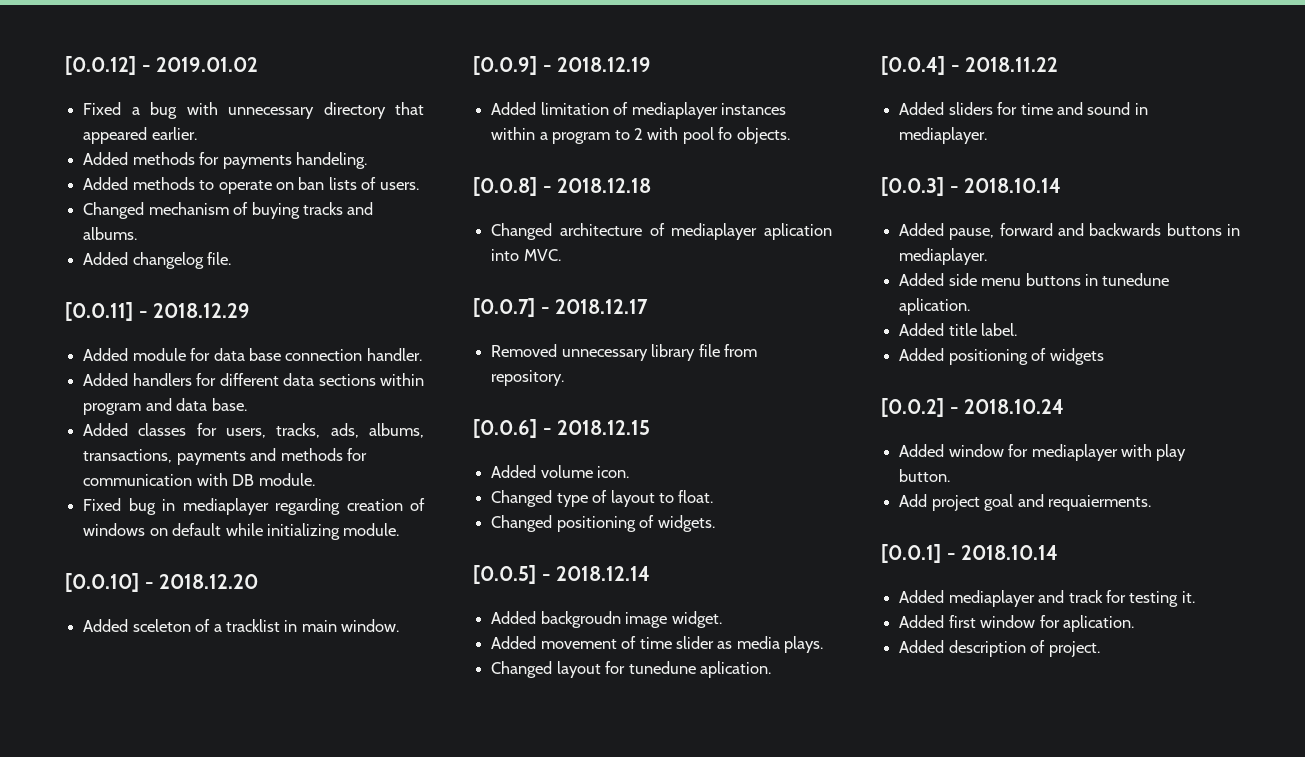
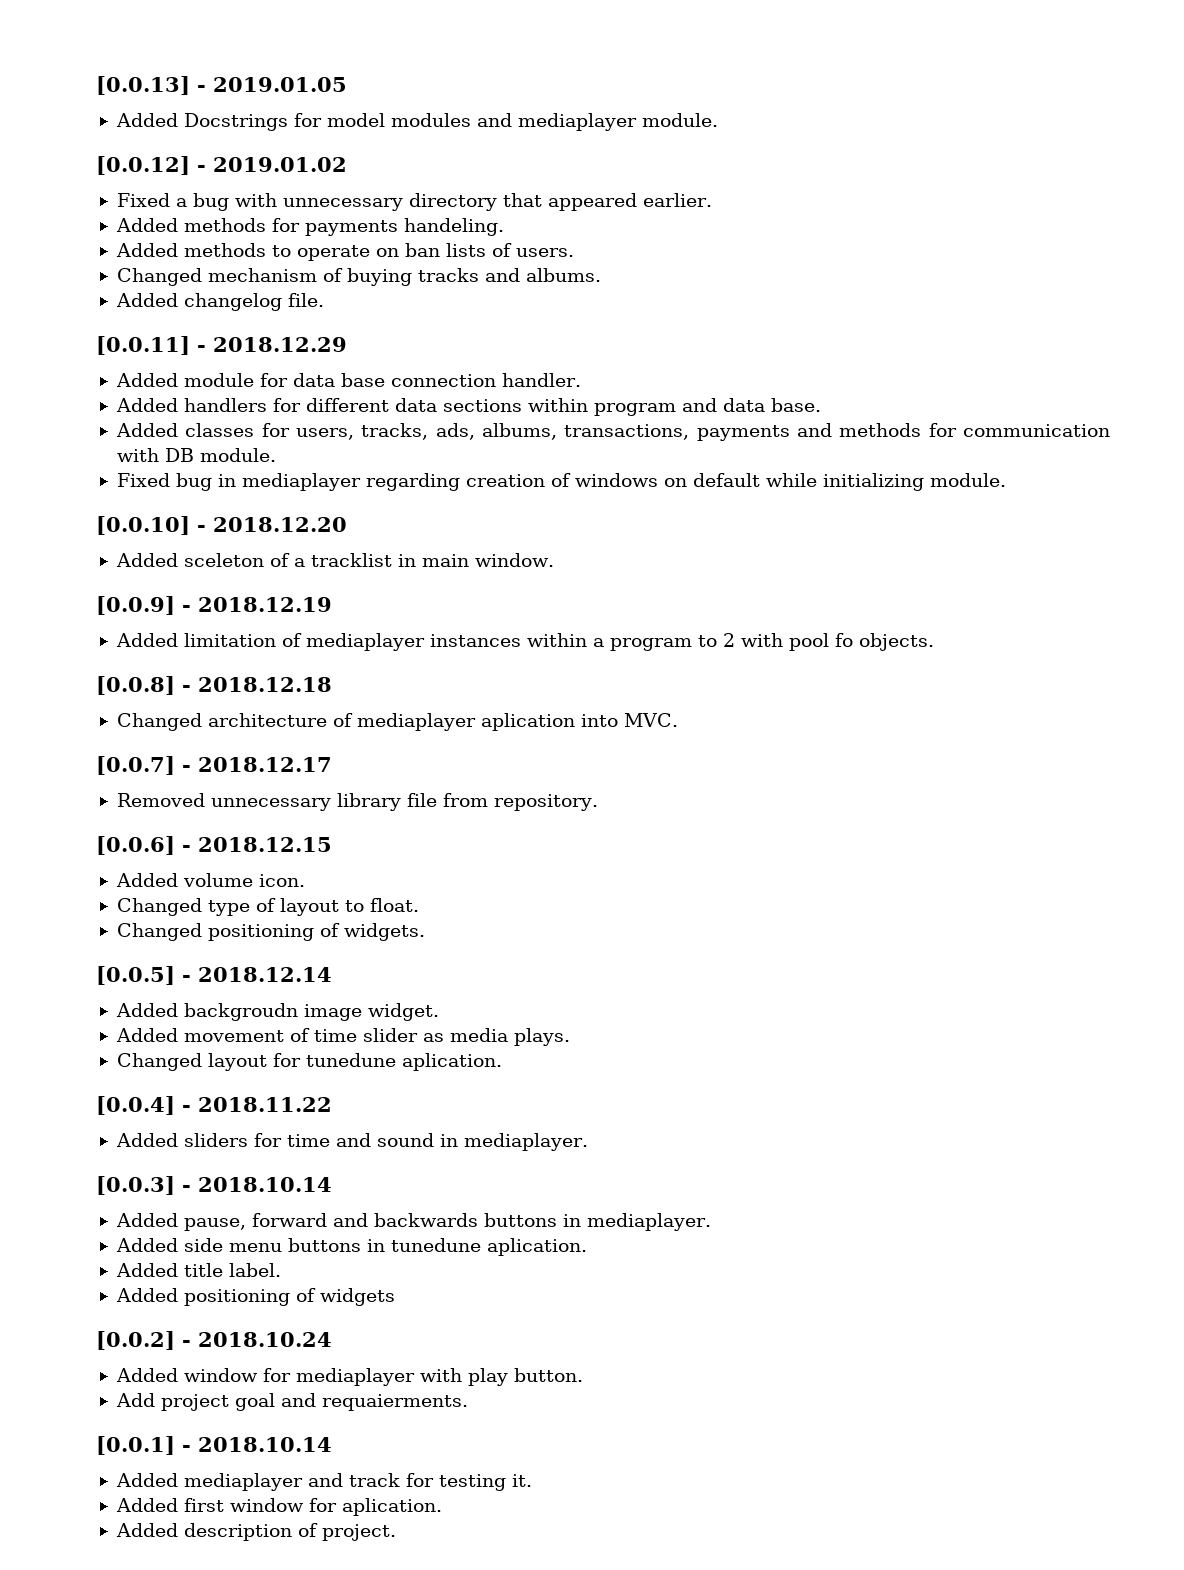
(65, 65) none -> [96,76,347,95] [115,113,718,131] [0.0.13] - 2019.01.05 // Added Docstrings for model modules and mediaplayer module. //

